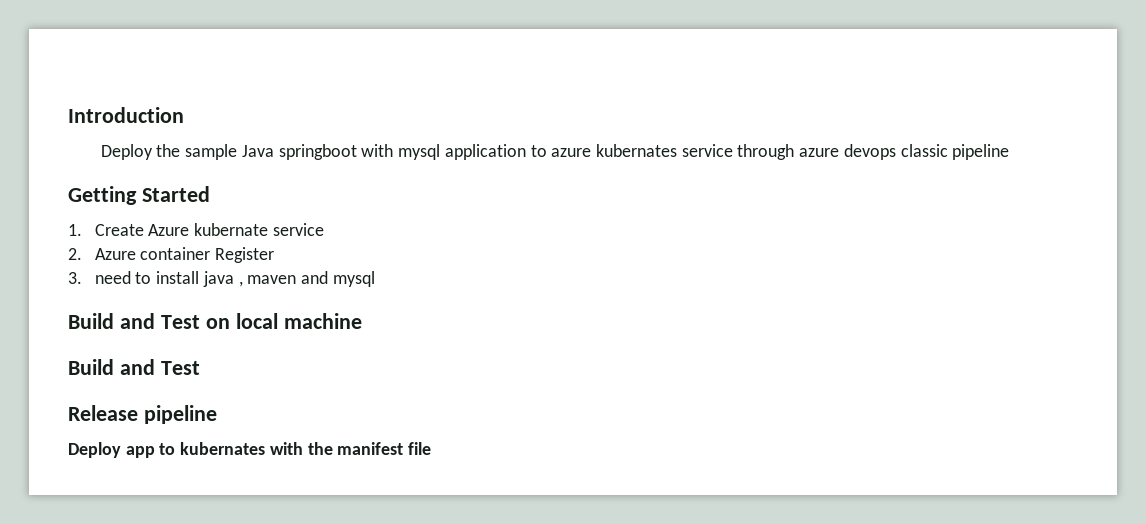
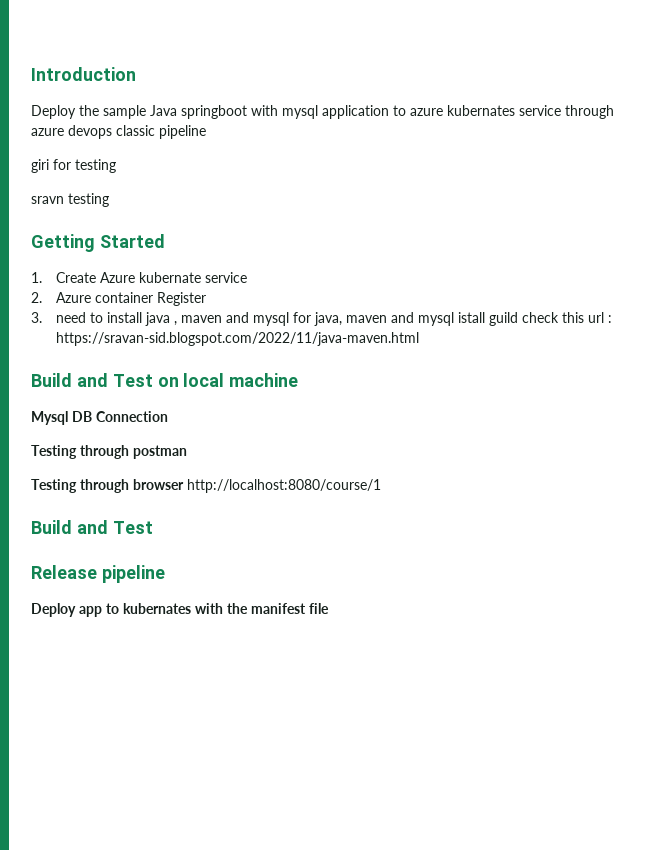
(1010, 152) none -> [31,159,116,173] [31,193,109,207] // giri for testing // sravn testing
(375, 279) none -> [293,312,613,326] [56,332,420,346] for java, maven and mysql istall guild check this url : https://sravan-sid.blogspot.com/2022/11/java-maven.html
(362, 321) none -> [31,411,168,425] [31,445,187,459] [31,479,381,493] // Mysql DB Connection // Testing through postman // Testing through browser http://localhost:8080/course/1

